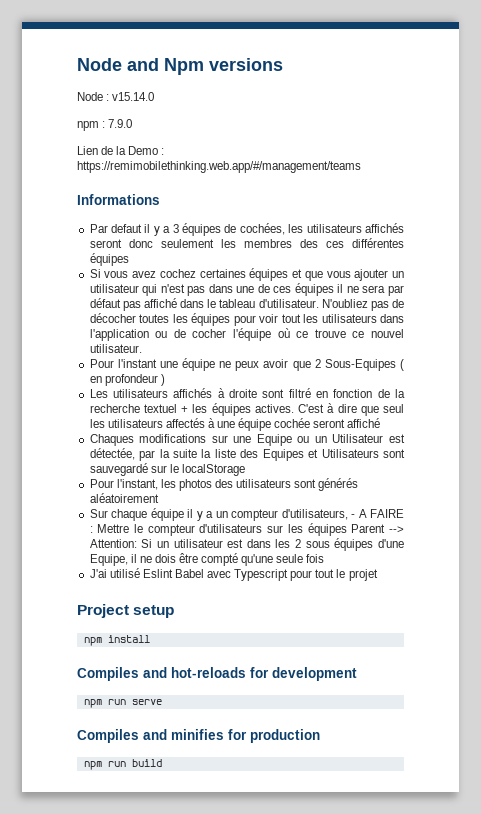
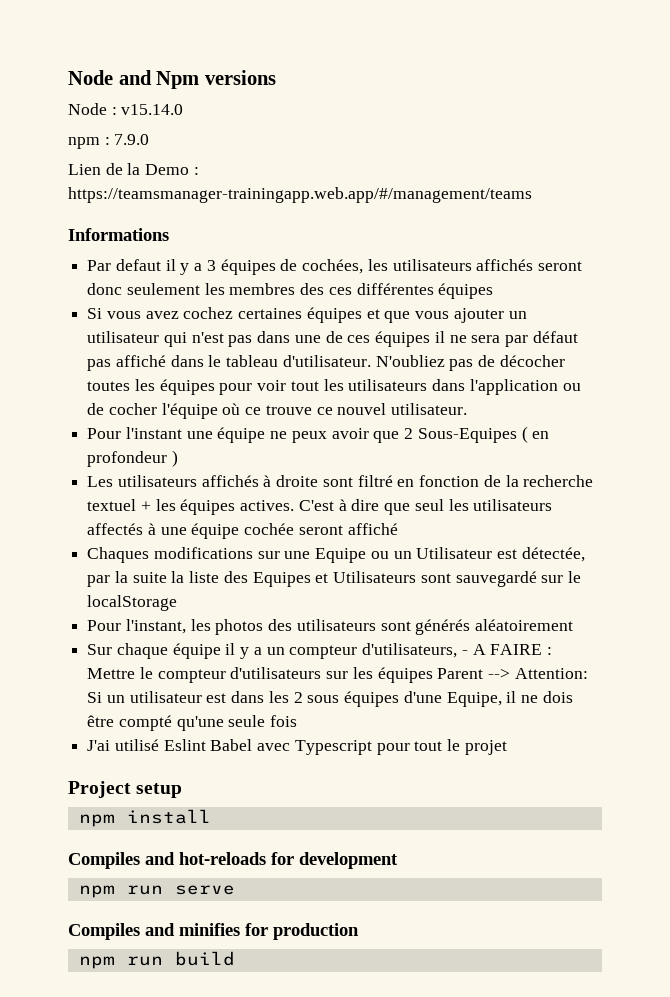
[77,161,361,173] https://remimobilethinking.web.app/#/management/teams -> [68,187,532,203] https://teamsmanager-trainingapp.web.app/#/management/teams

